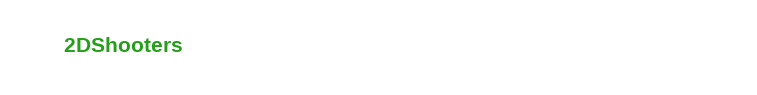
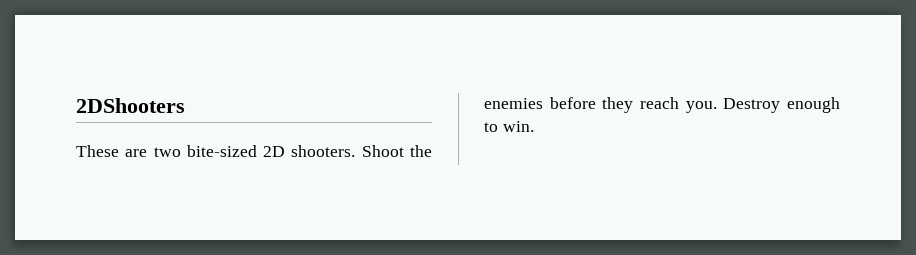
(183, 44) none -> [76,145,432,157] [484,97,840,113] [484,121,534,132] // These are two bite-sized 2D shooters. Shoot the enemies before they reach you. Destroy enough to win.

